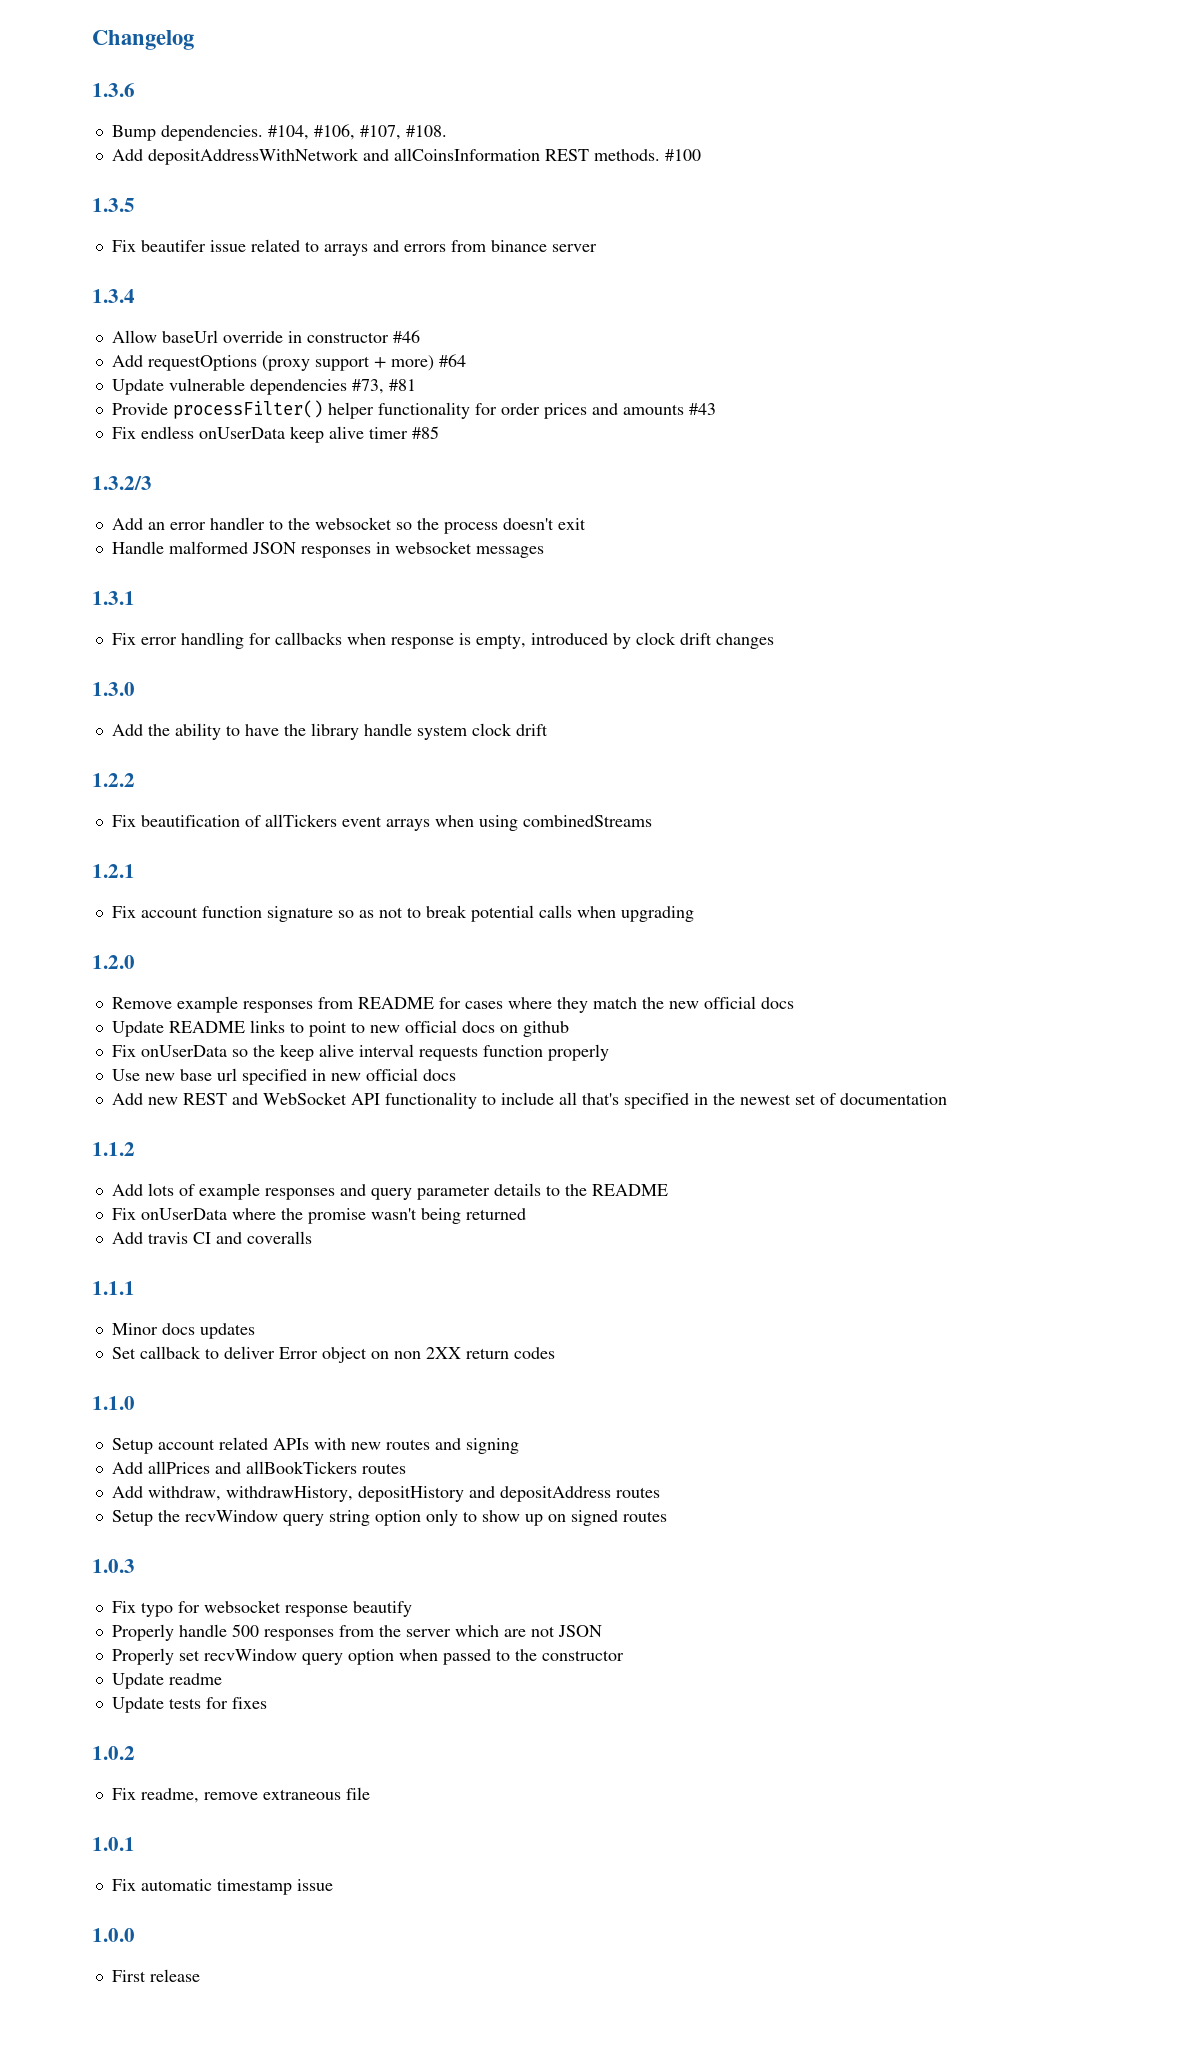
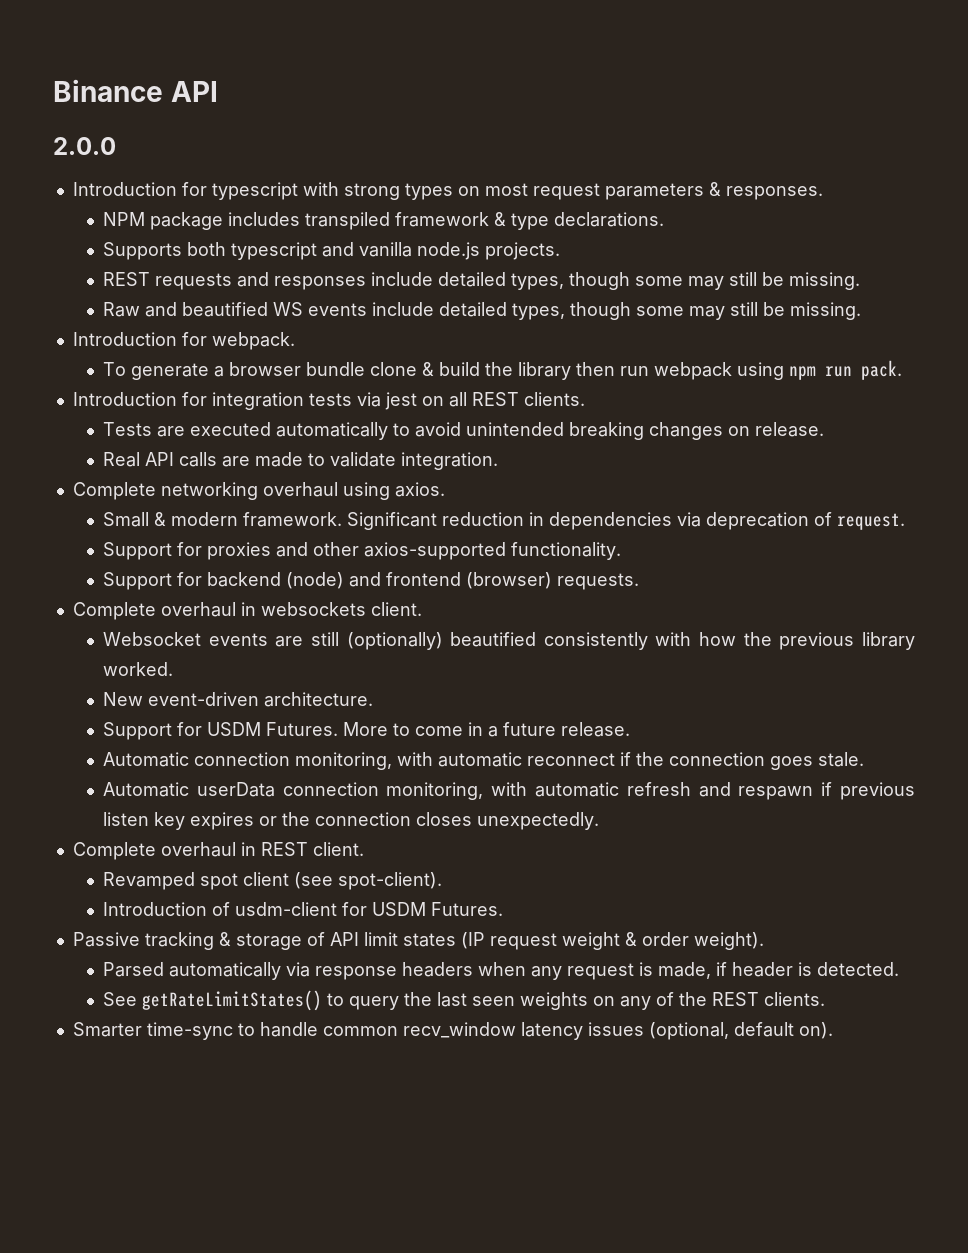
[92,30,194,50] [92,83,135,97] [111,124,447,141] [111,148,701,165] [92,198,135,212] [111,239,597,256] [92,289,135,303] [111,330,420,343] [111,354,466,371] [111,378,416,395] [111,400,716,419] [111,426,439,443] [92,476,152,490] [111,517,586,534] [111,541,544,558] [92,591,135,605] [111,632,774,649] [92,682,135,696] [111,723,548,740] [92,773,135,787] [111,814,652,831] [92,864,135,878] [111,905,694,922] [92,955,135,969] [111,996,794,1013] [111,1020,569,1037] [111,1044,609,1061] [111,1068,456,1085] [111,1092,947,1109] [92,1142,135,1156] [111,1183,668,1200] [111,1208,526,1224] [111,1231,312,1244] [92,1281,135,1295] [111,1323,255,1339] [111,1346,555,1363] [92,1396,135,1410] [111,1437,519,1454] [111,1461,406,1474] [111,1486,660,1502] [111,1509,667,1526] [92,1559,135,1573] [111,1600,412,1617] [111,1624,602,1641] [111,1648,624,1665] [111,1673,222,1689] [111,1697,267,1713] [92,1746,135,1760] [111,1787,370,1803] [92,1837,135,1851] [111,1879,333,1895] [92,1928,135,1942] [111,1969,200,1982] Changelog // 1.3.6 // Bump dependencies. #104, #106, #107, #108. // Add depositAddressWithNetwork and allCoinsInformation REST methods. #100 // 1.3.5 // Fix beautifer issue related to arrays and errors from binance server // 1.3.4 // Allow baseUrl override in constructor #46 // Add requestOptions (proxy support + more) #64 // Update vulnerable dependencies #73, #81 // Provide processFilter() helper functionality for order prices and amounts #43 // Fix endless onUserData keep alive timer #85 // 1.3.2/3 // Add an error handler to the websocket so the process doesn't exit // Handle malformed JSON responses in websocket messages // 1.3.1 // Fix error handling for callbacks when response is empty, introduced by clock drift changes // 1.3.0 // Add the ability to have the library handle system clock drift // 1.2.2 // Fix beautification of allTickers event arrays when using combinedStreams // 1.2.1 // Fix account function signature so as not to break potential calls when upgrading // 1.2.0 // Remove example responses from README for cases where they match the new official docs // Update README links to point to new official docs on github // Fix onUserData so the keep alive interval requests function properly // Use new base url specified in new official docs // Add new REST and WebSocket API functionality to include all that's specified in the newest set of documentation // 1.1.2 // Add lots of example responses and query parameter details to the README // Fix onUserData where the promise wasn't being returned // Add travis CI and coveralls // 1.1.1 // Minor docs updates // Set callback to deliver Error object on non 2XX return codes // 1.1.0 // Setup account related APIs with new routes and signing // Add allPrices and allBookTickers routes // Add withdraw, withdrawHistory, depositHistory and depositAddress routes // Setup the recvWindow query string option only to show up on signed routes // 1.0.3 // Fix typo for websocket response beautify // Properly handle 500 responses from the server which are not JSON // Properly set recvWindow query option when passed to the constructor // Update readme // Update tests for fixes // 1.0.2 // Fix readme, remove extraneous file // 1.0.1 // Fix automatic timestamp issue // 1.0.0 // First release -> [53,79,218,102] [53,137,116,155] [72,182,823,200] [102,212,664,230] [102,242,560,260] [102,272,860,290] [102,302,861,320] [72,332,295,350] [102,360,902,380] [72,392,585,410] [102,422,824,440] [102,452,498,470] [72,482,445,500] [102,512,905,530] [102,542,621,560] [102,572,639,590] [72,602,422,620] [102,632,915,650] [102,662,173,676] [102,692,373,707] [102,722,630,740] [102,752,864,770] [102,782,916,800] [102,812,599,830] [72,842,364,860] [102,872,442,890] [102,902,503,916] [72,932,764,950] [102,962,899,980] [102,990,825,1011] [72,1022,833,1040] Binance API // 2.0.0 // Introduction for typescript with strong types on most request parameters & responses. // NPM package includes transpiled framework & type declarations. // Supports both typescript and vanilla node.js projects. // REST requests and responses include detailed types, though some may still be missing. // Raw and beautified WS events include detailed types, though some may still be missing. // Introduction for webpack. // To generate a browser bundle clone & build the library then run webpack using npm run pack. // Introduction for integration tests via jest on all REST clients. // Tests are executed automatically to avoid unintended breaking changes on release. // Real API calls are made to validate integration. // Complete networking overhaul using axios. // Small & modern framework. Significant reduction in dependencies via deprecation of request. // Support for proxies and other axios-supported functionality. // Support for backend (node) and frontend (browser) requests. // Complete overhaul in websockets client. // Websocket events are still (optionally) beautified consistently with how the previous library worked. // New event-driven architecture. // Support for USDM Futures. More to come in a future release. // Automatic connection monitoring, with automatic reconnect if the connection goes stale. // Automatic userData connection monitoring, with automatic refresh and respawn if previous listen key expires or the connection closes unexpectedly. // Complete overhaul in REST client. // Revamped spot client (see spot-client). // Introduction of usdm-client for USDM Futures. // Passive tracking & storage of API limit states (IP request weight & order weight). // Parsed automatically via response headers when any request is made, if header is detected. // See getRateLimitStates() to query the last seen weights on any of the REST clients. // Smarter time-sync to handle common recv_window latency issues (optional, default on).

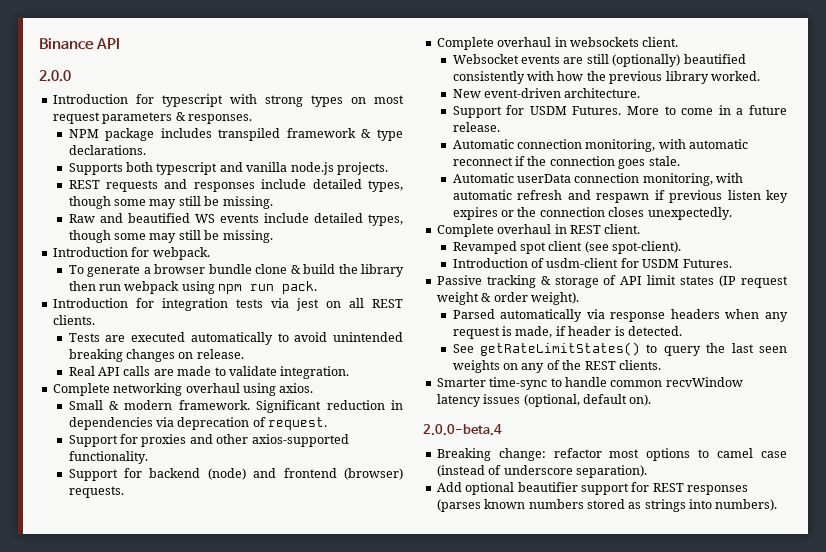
[402,1022,516,1038] recv_window -> [665,377,743,387] recvWindow
(833, 1030) none -> [423,424,502,436] [436,448,787,461] [436,465,647,478] [436,482,748,495] [436,499,778,512] // 2.0.0-beta.4 // Breaking change: refactor most options to camel case (instead of underscore separation). // Add optional beautifier support for REST responses (parses known numbers stored as strings into numbers).

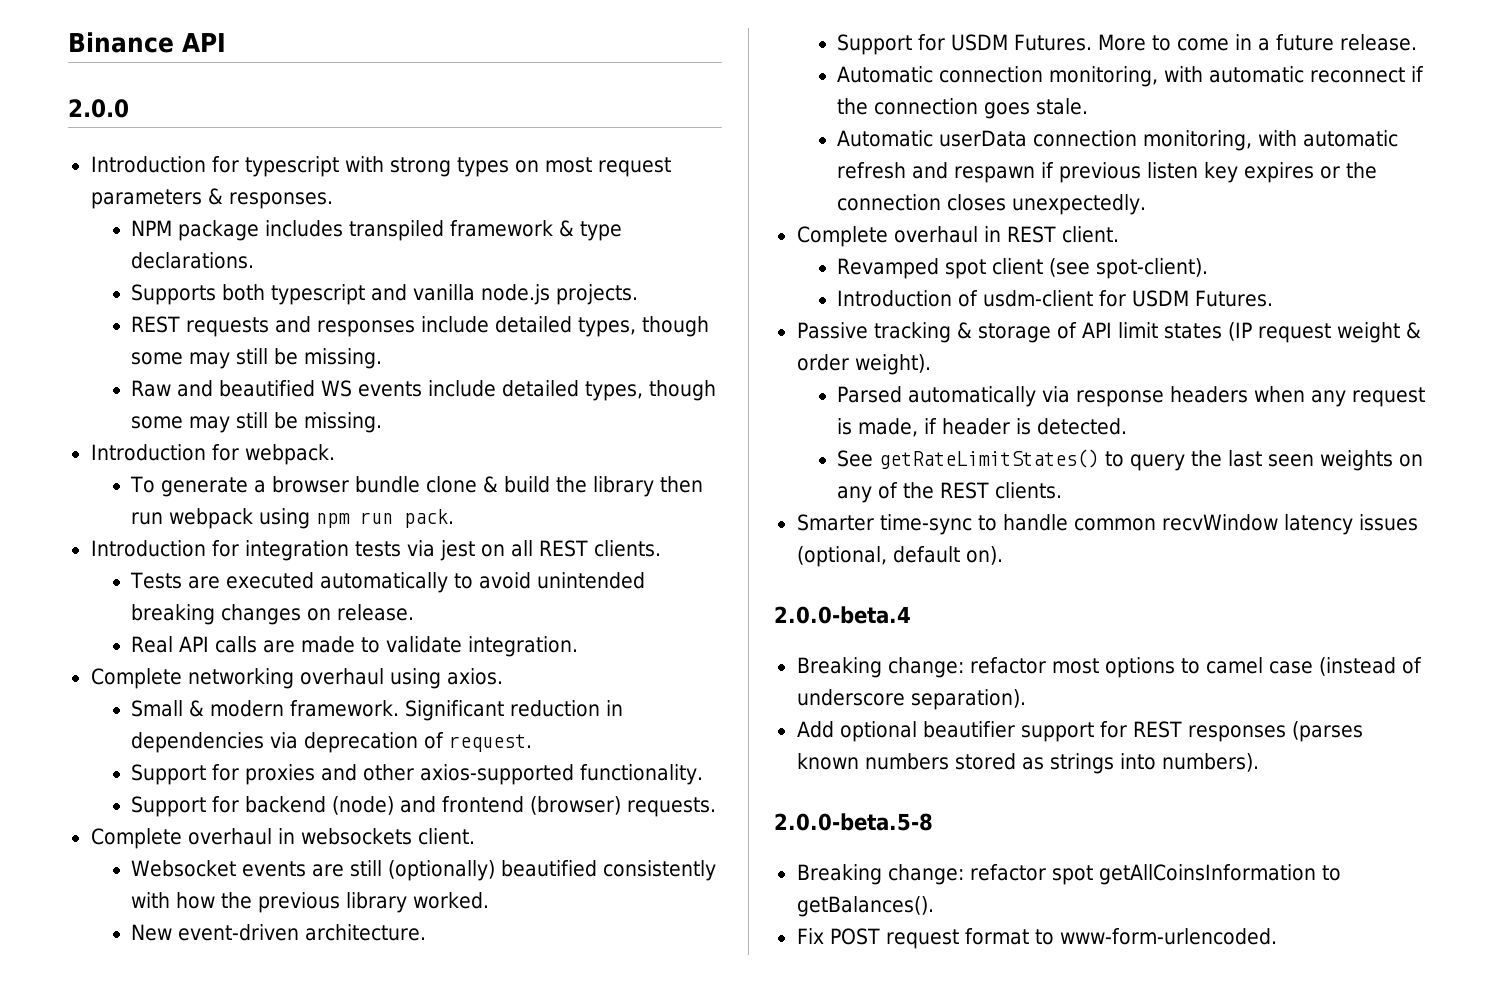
(778, 505) none -> [774,813,933,831] [796,864,1341,885] [796,896,934,917] [796,928,1277,949] // 2.0.0-beta.5-8 // Breaking change: refactor spot getAllCoinsInformation to getBalances(). // Fix POST request format to www-form-urlencoded.

